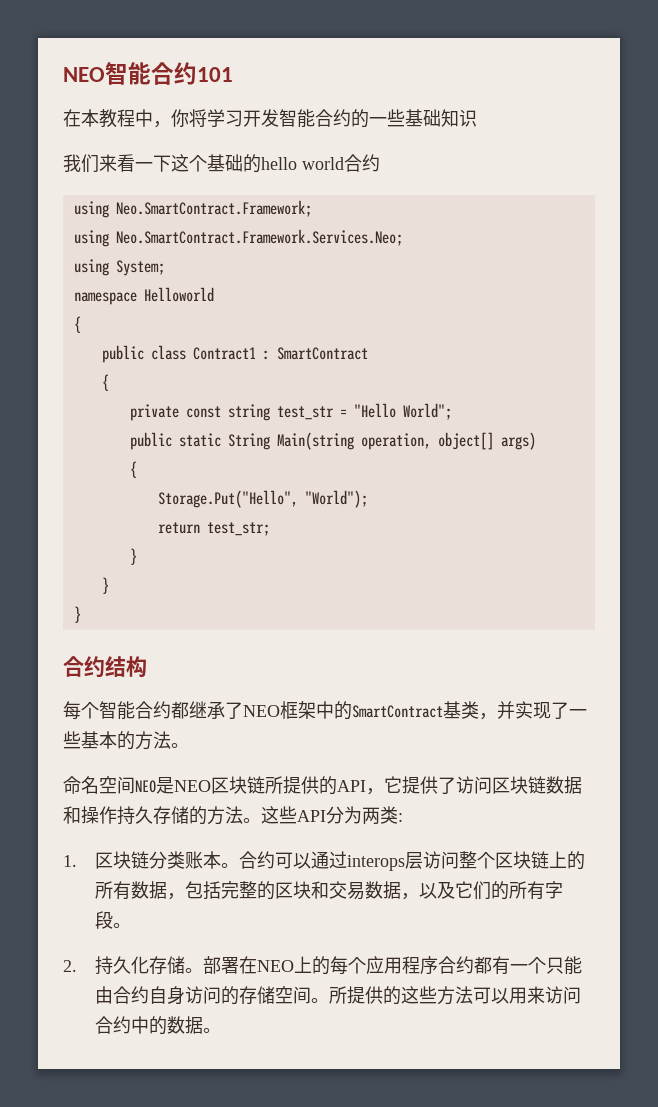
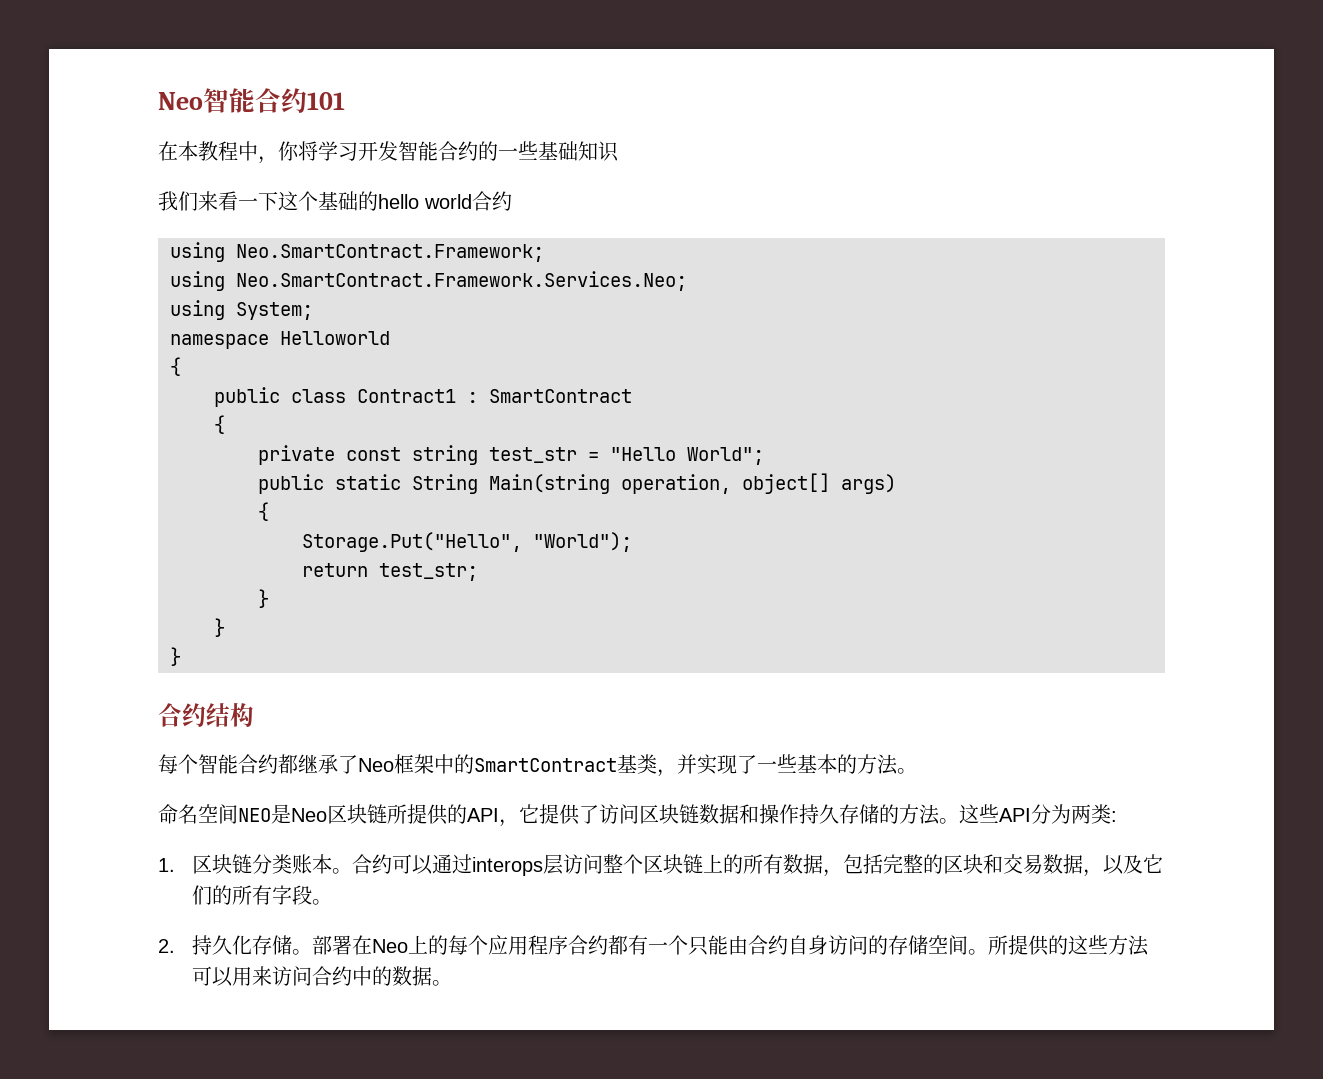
[63,67,105,82] NEO -> [158,92,203,110] Neo
[243,705,280,717] NEO -> [358,758,394,772] Neo
[174,780,211,792] NEO -> [291,808,327,822] Neo
[257,960,295,972] NEO -> [371,939,408,953] Neo

